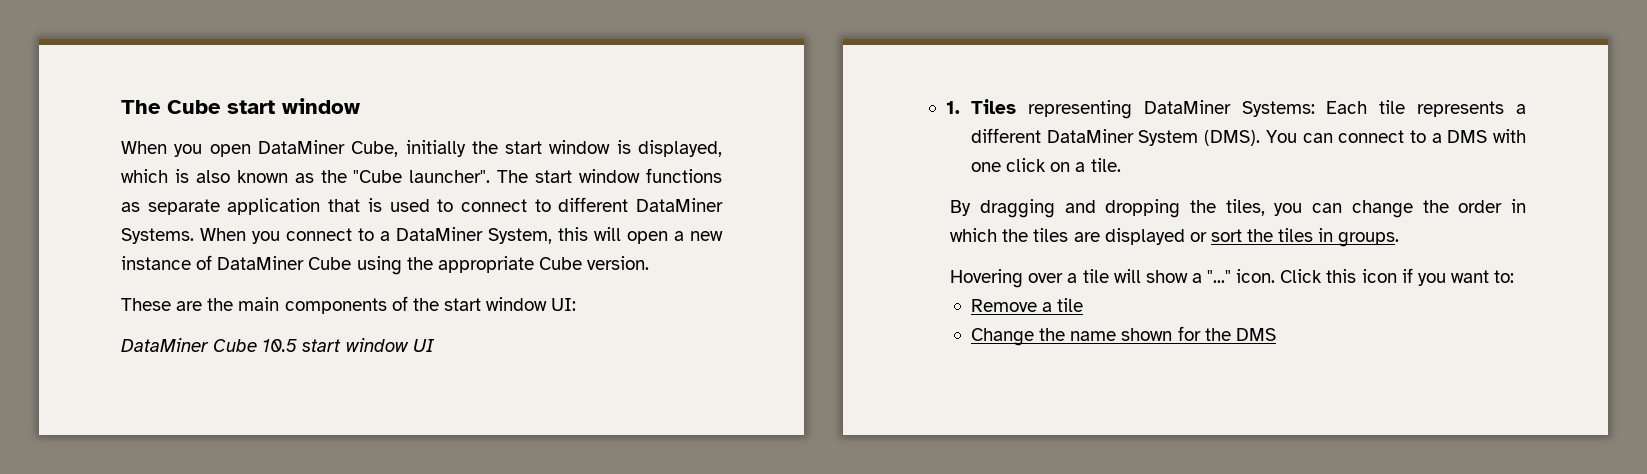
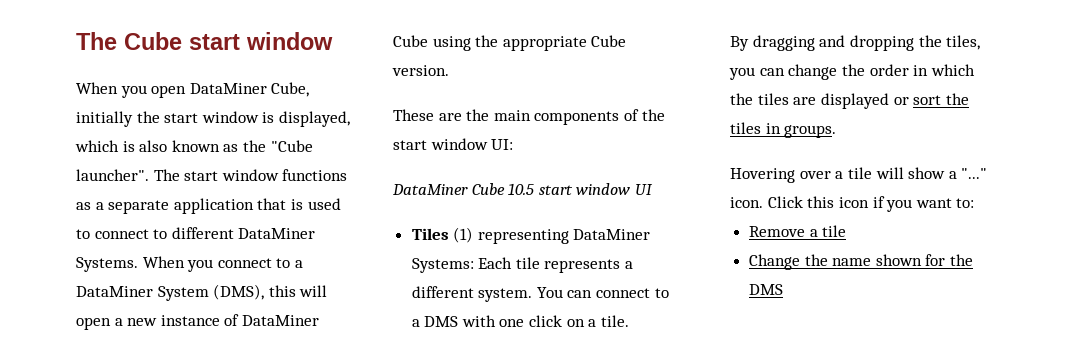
(140, 207) none -> [95,202,104,210] a
[488,228,552,244] System, -> [157,284,265,301] System (DMS),
[945,99,1017,114] 1. Tiles -> [411,227,474,243] Tiles (1)
[1046,129,1261,146] DataMiner System (DMS). -> [478,288,533,302] system.

